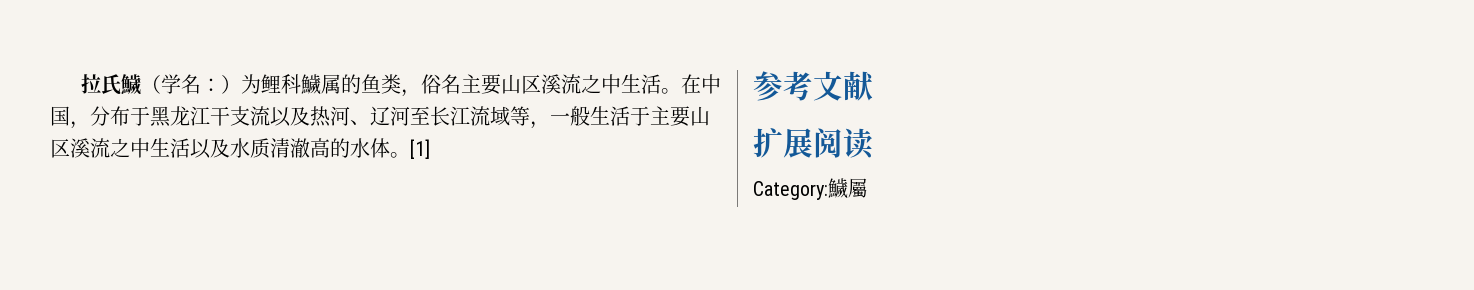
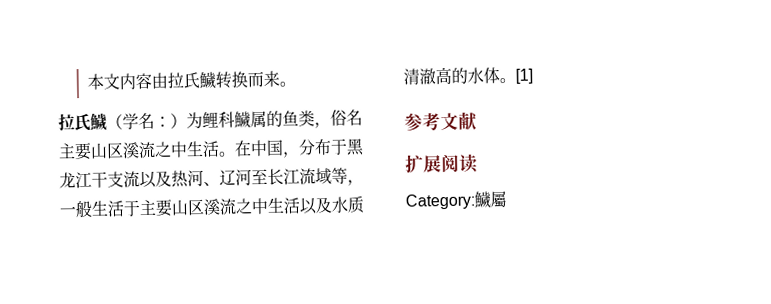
(80, 84) none -> [86,70,296,90] 本文内容由拉氏鱥转换而来。 //

